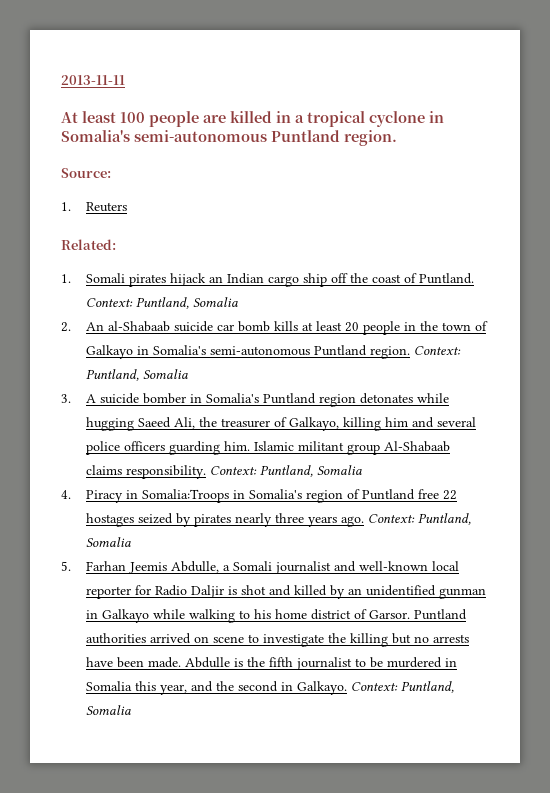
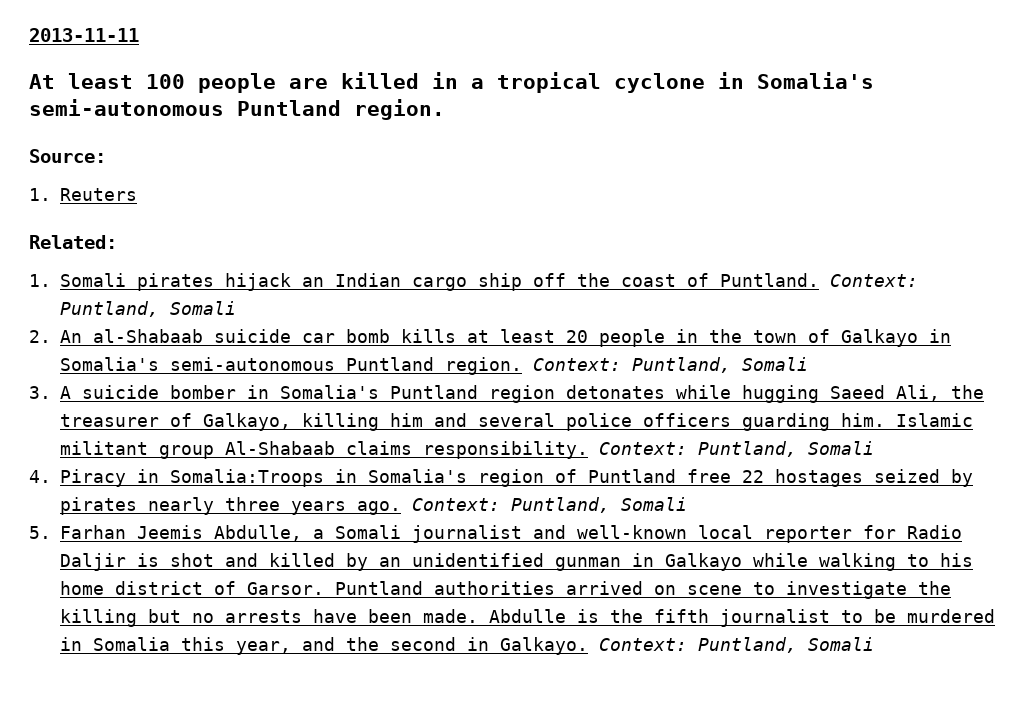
[192,297,238,307] Somalia -> [170,301,236,315] Somali
[142,369,188,379] Somalia -> [742,357,808,371] Somali
[316,465,362,475] Somalia -> [808,441,874,455] Somali
[85,537,131,547] Somalia -> [621,497,687,511] Somali
[85,705,131,715] Somalia -> [808,637,874,651] Somali

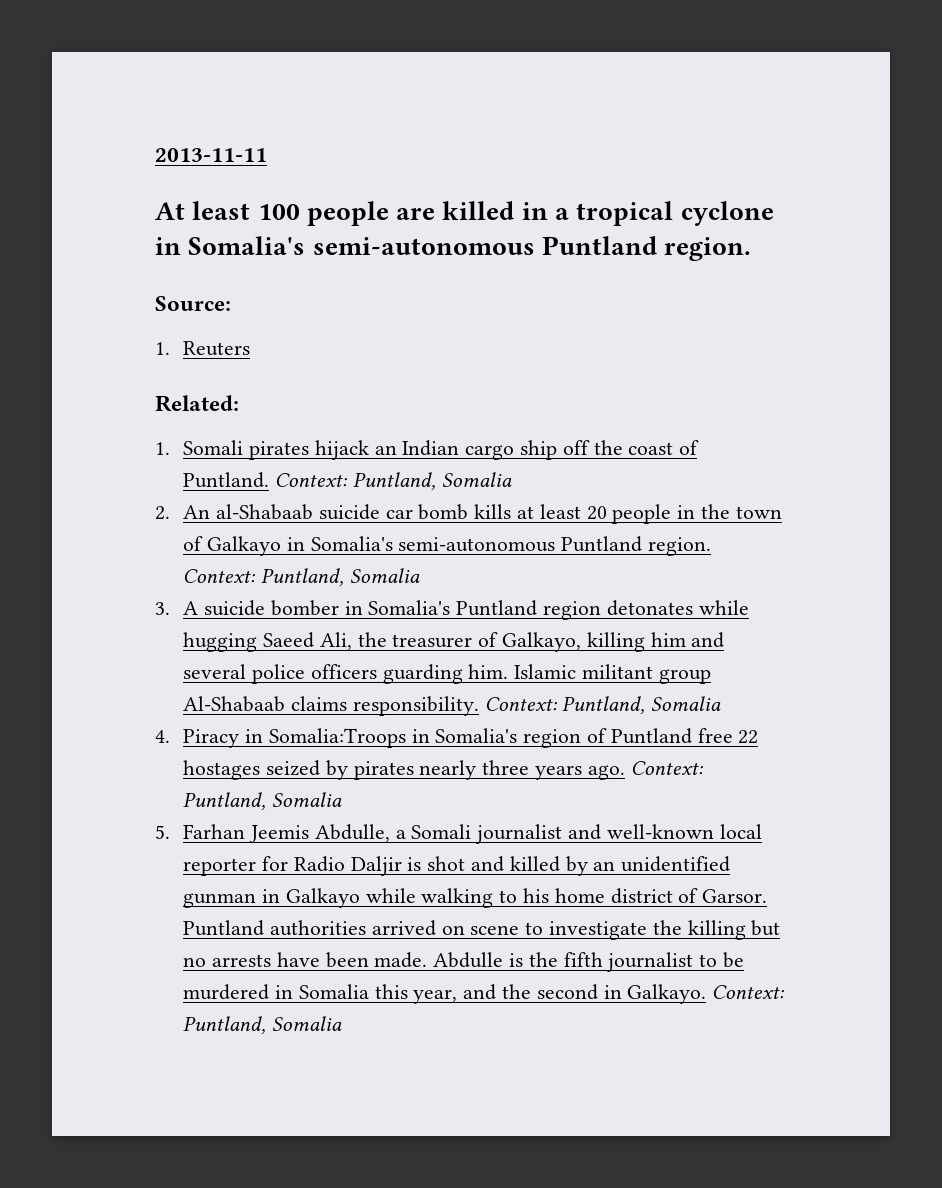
[170,301,236,315] Somali -> [441,472,512,487] Somalia
[742,357,808,371] Somali -> [349,568,420,583] Somalia
[808,441,874,455] Somali -> [651,696,722,711] Somalia
[621,497,687,511] Somali -> [271,792,342,807] Somalia
[808,637,874,651] Somali -> [271,1016,342,1031] Somalia

